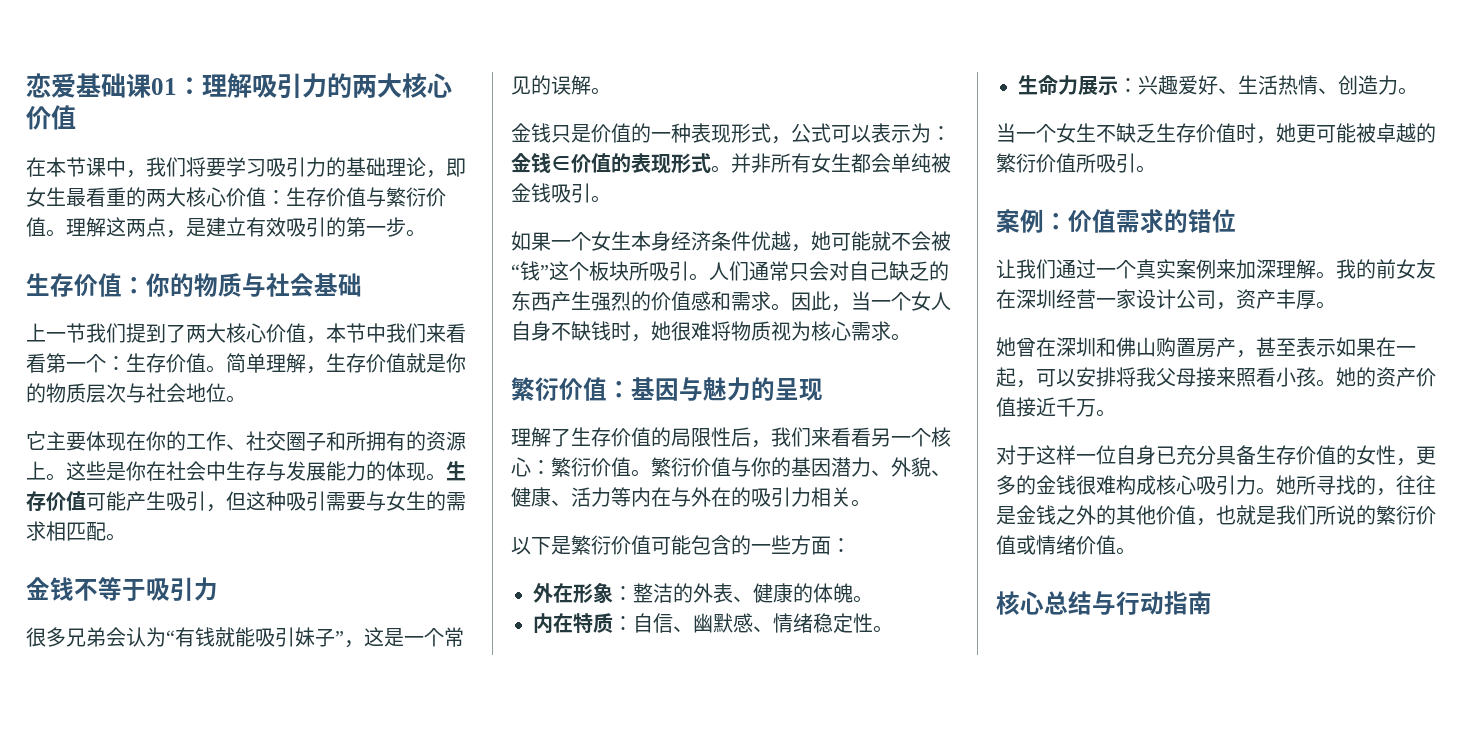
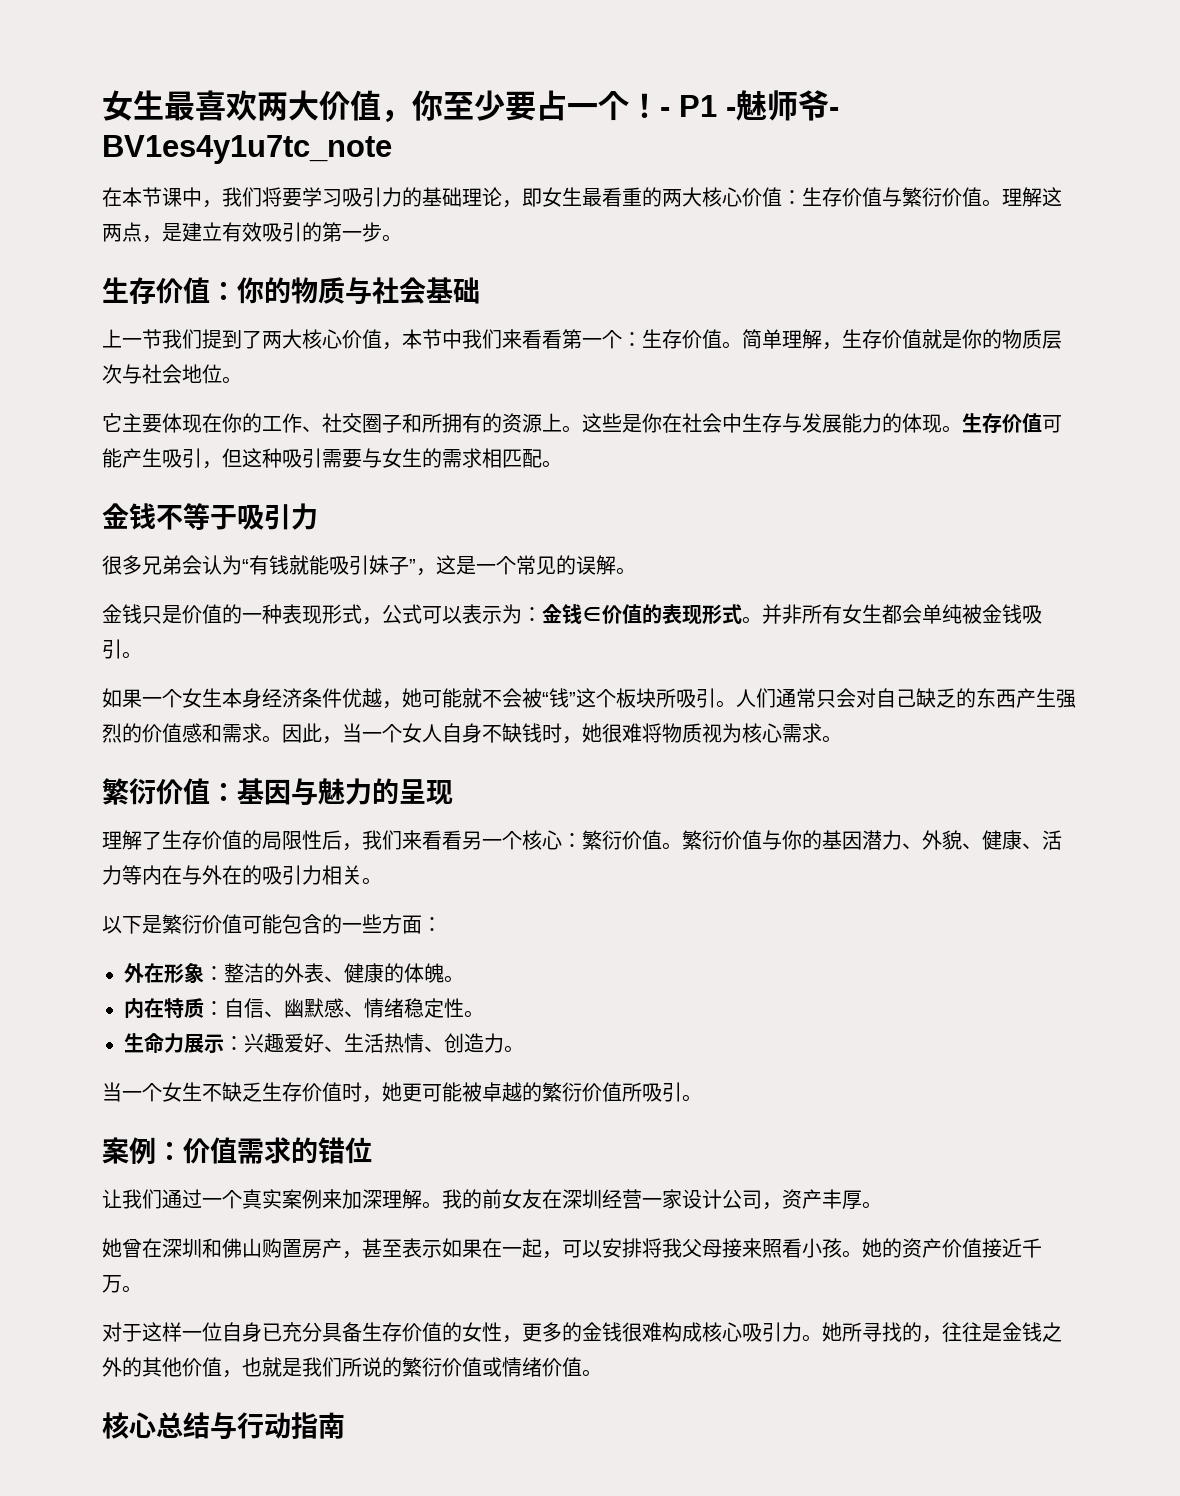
[26,73,452,99] [26,105,76,130] 恋爱基础课01：理解吸引力的两大核心价值 -> [102,90,839,123] [102,135,392,164] 女生最喜欢两大价值，你至少要占一个！- P1 -魅师爷- BV1es4y1u7tc_note

